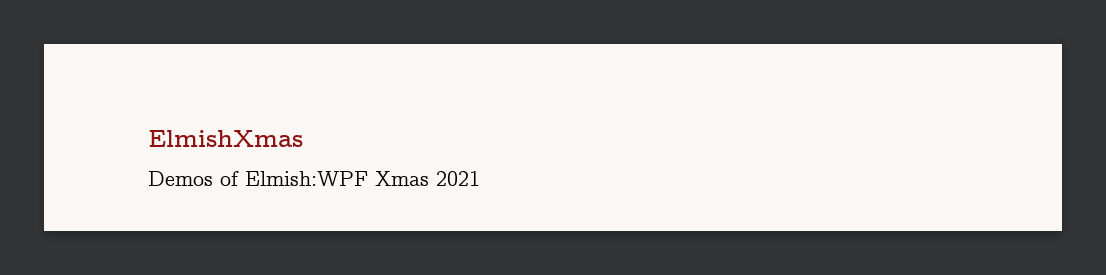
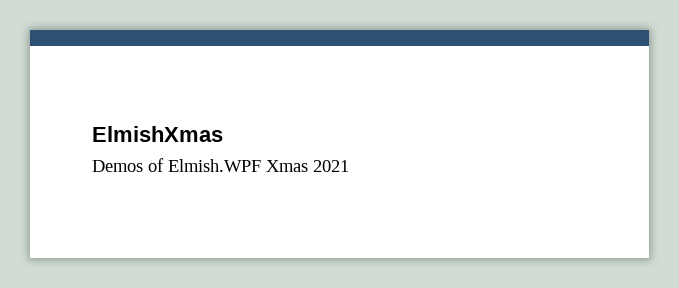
[245,171,368,186] Elmish:WPF -> [168,159,261,172] Elmish.WPF

